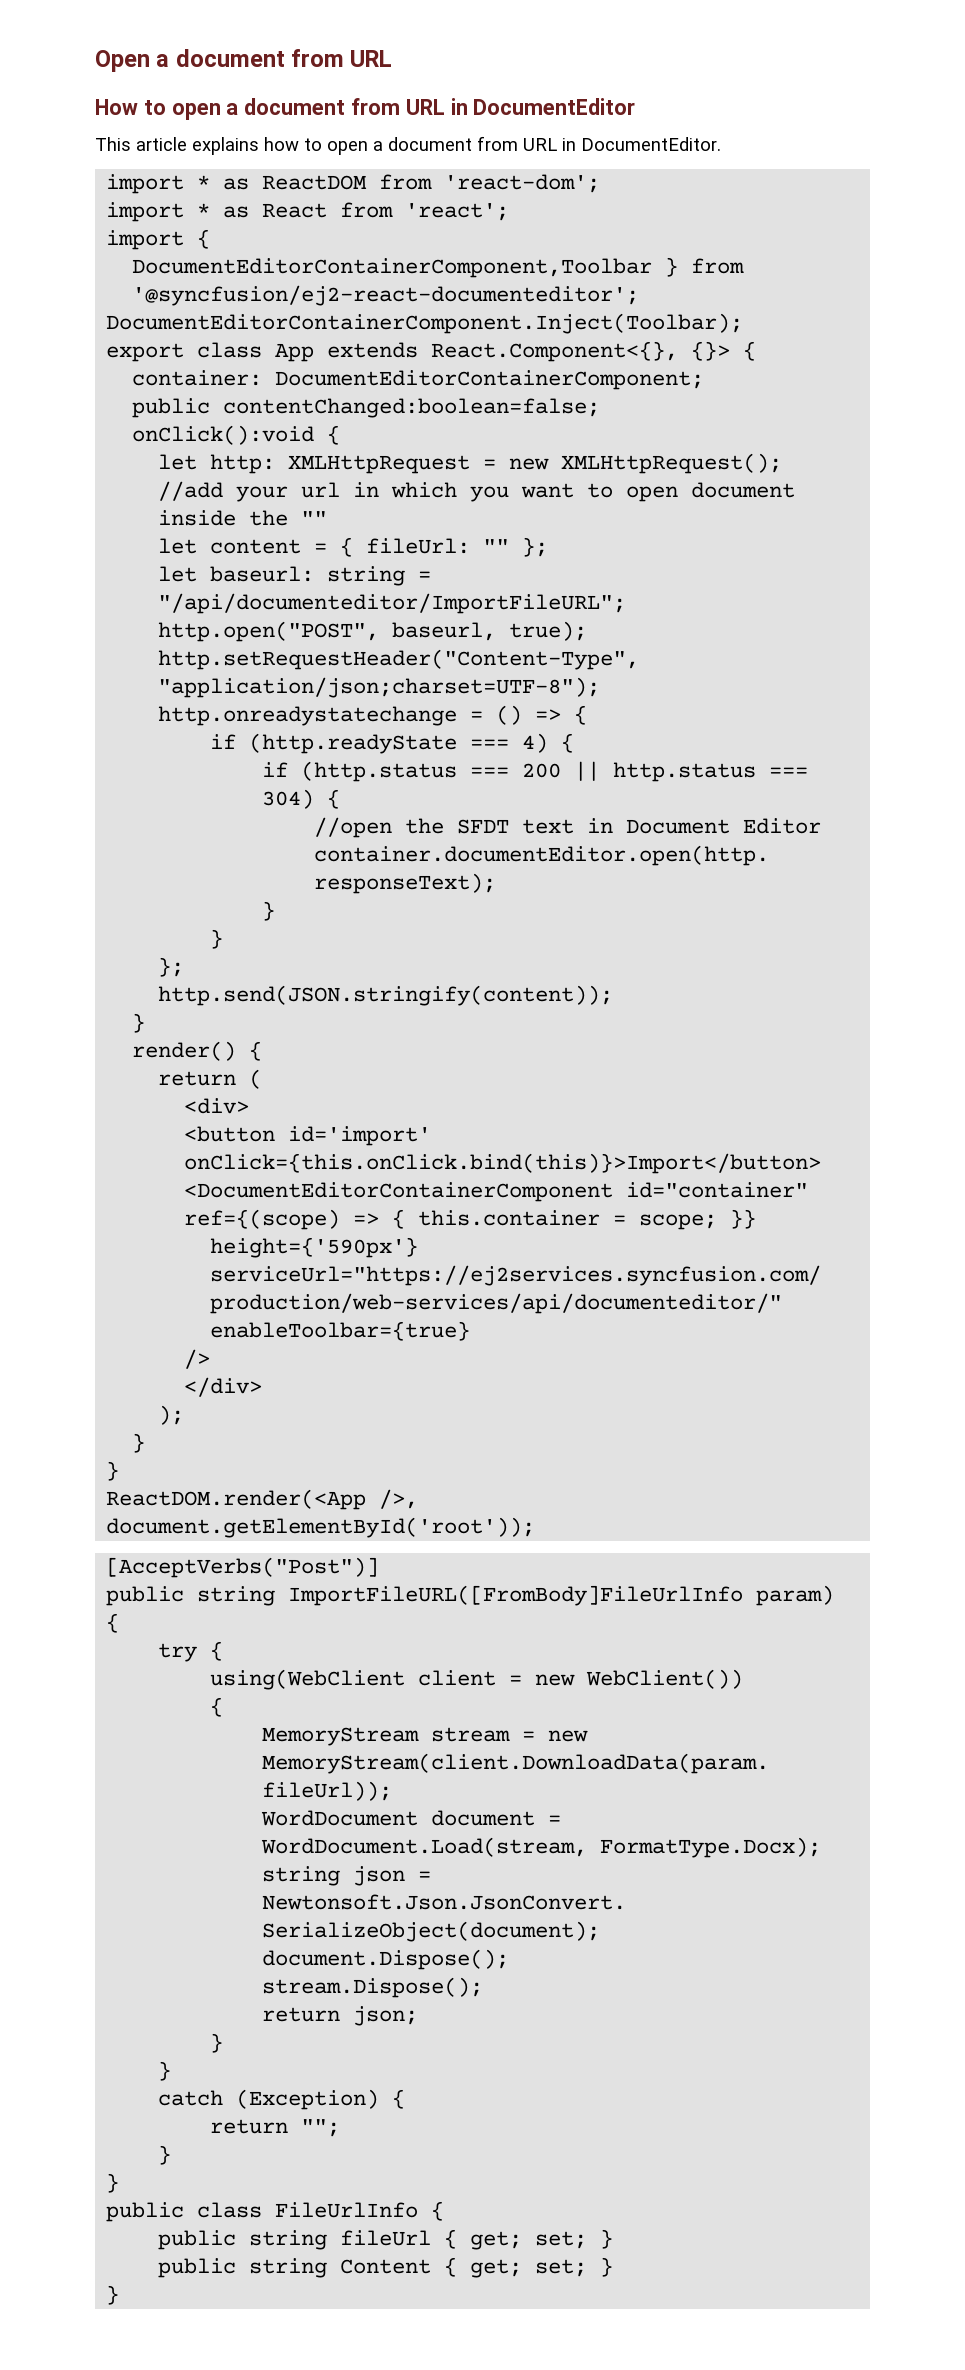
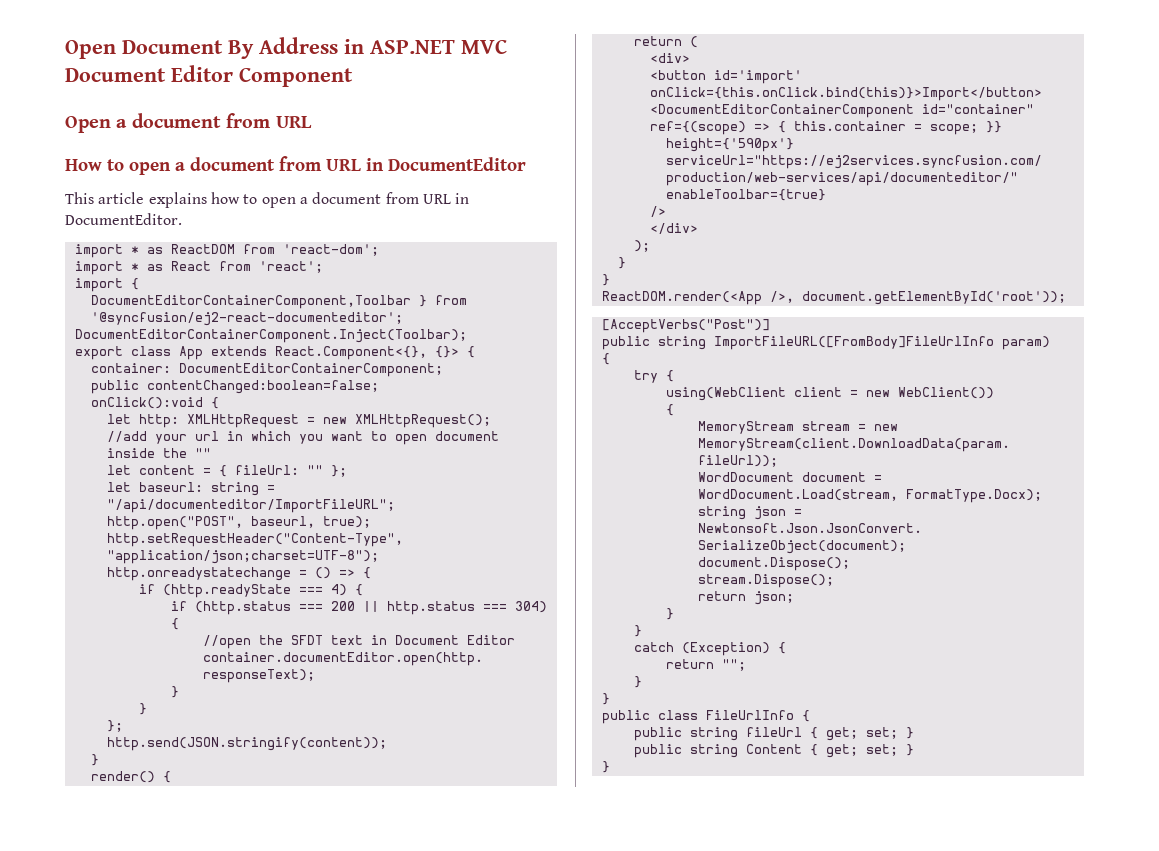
[95,50,150,72] Open -> [65,37,507,59] [65,65,353,87] [65,116,111,133] Open Document By Address in ASP.NET MVC Document Editor Component // Open

